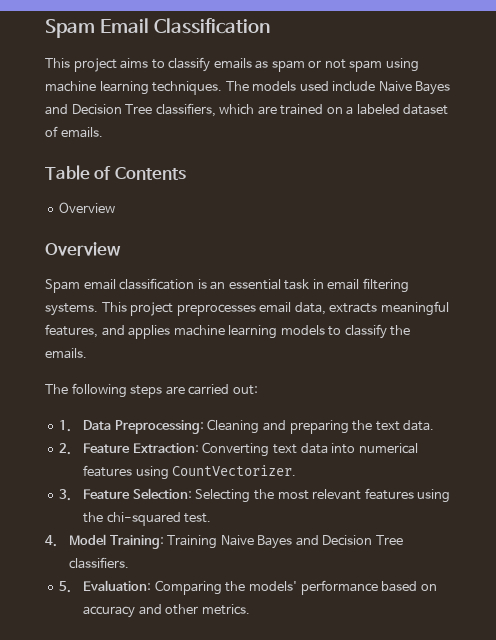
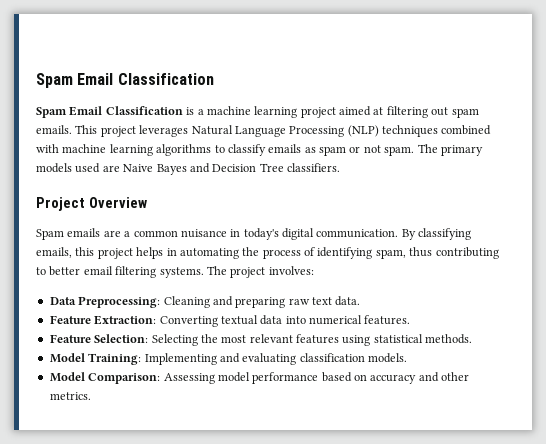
[45,58,149,72] This project aims -> [36,106,479,118] [36,125,492,137] [36,144,212,156] Spam Email Classification is a machine learning project aimed at filtering out spam emails. This project leverages Natural Language Processing (NLP) techniques combined with machine learning algorithms
[349,58,419,72] [45,81,249,95] spam using machine learning techniques. The -> [384,144,483,156] spam. The primary
[332,81,451,95] [45,103,449,117] [45,126,103,138] [45,165,186,180] [59,202,116,213] [45,242,121,256] [45,278,409,293] [45,301,449,316] [45,324,411,339] [45,348,87,359] [45,383,258,398] [59,420,72,432] include Naive Bayes and Decision Tree classifiers, which are trained on a labeled dataset of emails. // Table of Contents // Overview // Overview // Spam email classification is an essential task in email filtering systems. This project preprocesses email data, extracts meaningful features, and applies machine learning models to classify the emails. // The following steps are carried out: // 1. -> [102,163,340,175] [36,197,147,211] [36,228,472,240] [36,247,499,259] [36,266,314,278] are Naive Bayes and Decision Tree classifiers. // Project Overview // Spam emails are a common nuisance in today's digital communication. By classifying emails, this project helps in automating the process of identifying spam, thus contributing to better email filtering systems. The project involves: //
[352,420,373,431] the -> [288,298,310,305] raw
[59,443,72,455] 2. -> (361, 301) none
[272,444,297,454] text -> [220,315,258,325] textual
[83,465,297,480] [59,489,72,501] features using CountVectorizer. // 3. -> [364,315,411,325] features. //
[83,512,212,526] [45,534,403,549] [69,557,130,569] [59,580,297,595] the chi-squared test. // 4. Model Training: Training Naive Bayes and Decision Tree classifiers. // 5. Evaluation: Comparing the models' -> [373,334,473,344] [49,353,407,365] [49,372,250,384] statistical methods. // Model Training: Implementing and evaluating classification models. // Model Comparison: Assessing model

